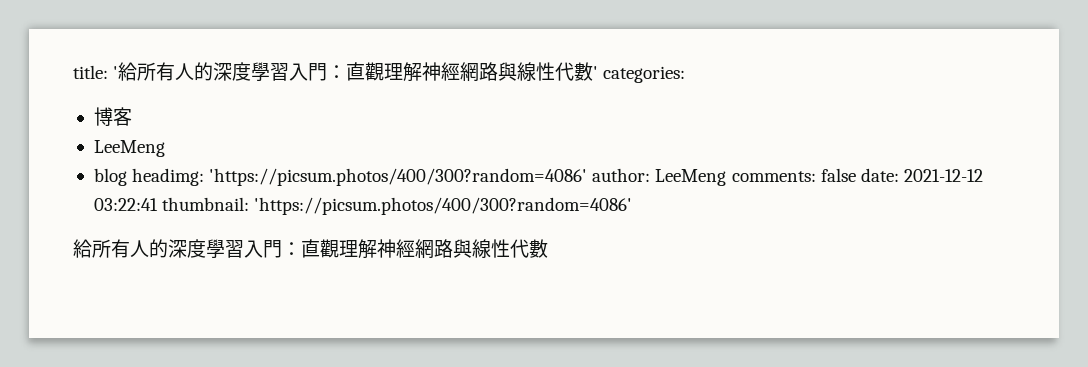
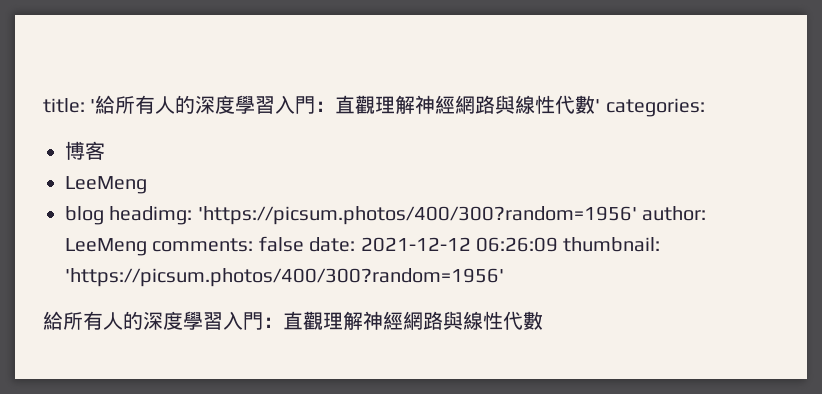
[209,168,588,186] 'https://picsum.photos/400/300?random=4086' -> [197,206,637,225] 'https://picsum.photos/400/300?random=1956'
[93,197,633,215] 03:22:41 thumbnail: 'https://picsum.photos/400/300?random=4086' -> [475,237,661,252] [65,268,504,287] 06:26:09 thumbnail: 'https://picsum.photos/400/300?random=1956'

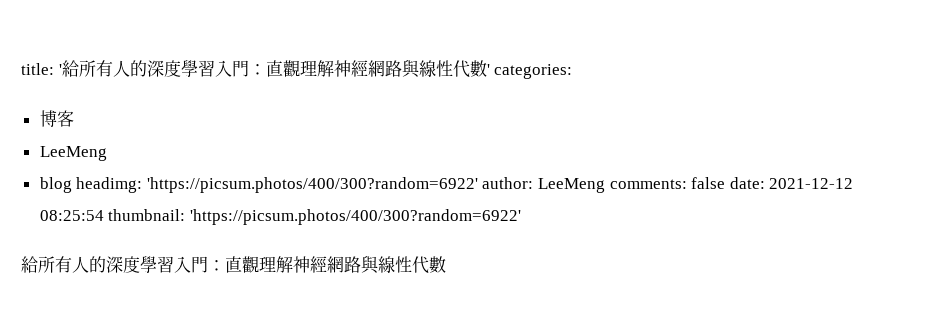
[197,206,637,225] 'https://picsum.photos/400/300?random=1956' -> [146,177,478,193] 'https://picsum.photos/400/300?random=6922'
[475,237,661,252] [65,268,504,287] 06:26:09 thumbnail: 'https://picsum.photos/400/300?random=1956' -> [39,209,521,225] 08:25:54 thumbnail: 'https://picsum.photos/400/300?random=6922'

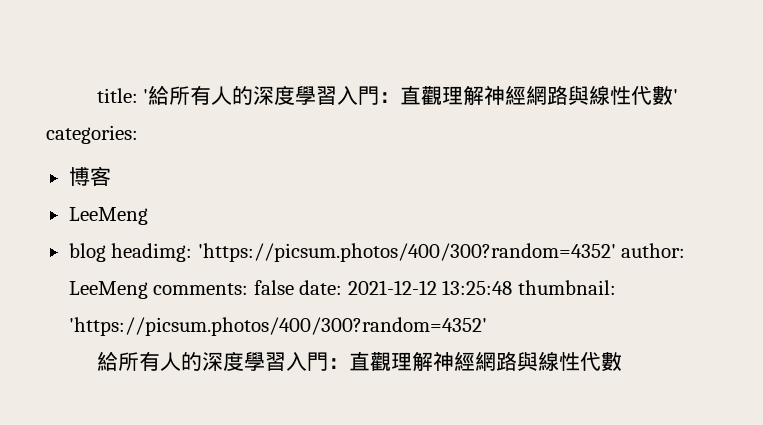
[146,177,478,193] 'https://picsum.photos/400/300?random=6922' -> [197,243,616,262] 'https://picsum.photos/400/300?random=4352'
[39,209,521,225] 08:25:54 thumbnail: 'https://picsum.photos/400/300?random=6922' -> [442,280,616,295] [68,317,487,336] 13:25:48 thumbnail: 'https://picsum.photos/400/300?random=4352'

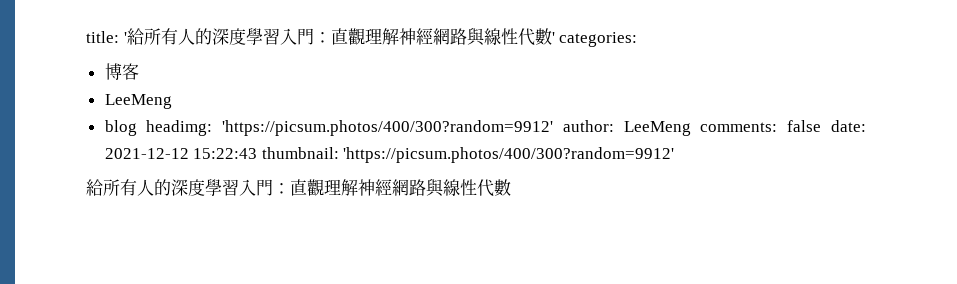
[197,243,616,262] 'https://picsum.photos/400/300?random=4352' -> [222,120,554,136] 'https://picsum.photos/400/300?random=9912'
[442,280,616,295] [68,317,487,336] 13:25:48 thumbnail: 'https://picsum.photos/400/300?random=4352' -> [193,147,675,163] 15:22:43 thumbnail: 'https://picsum.photos/400/300?random=9912'

